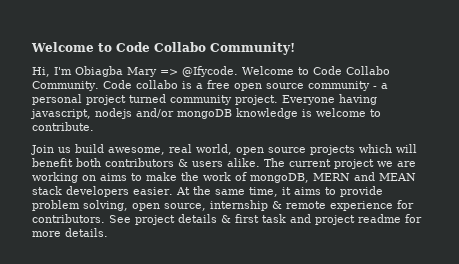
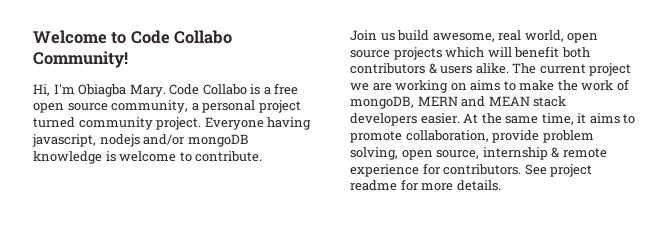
[127,66,390,77] [32,80,178,91] Mary => @Ifycode. Welcome to Code Collabo Community. Code collabo -> [129,84,247,97] Mary. Code Collabo
[307,81,377,91] community - -> [111,100,189,113] community,
(336, 191) none -> [350,130,489,143] promote collaboration,
[178,214,355,225] details & first task and project -> (593, 170) none

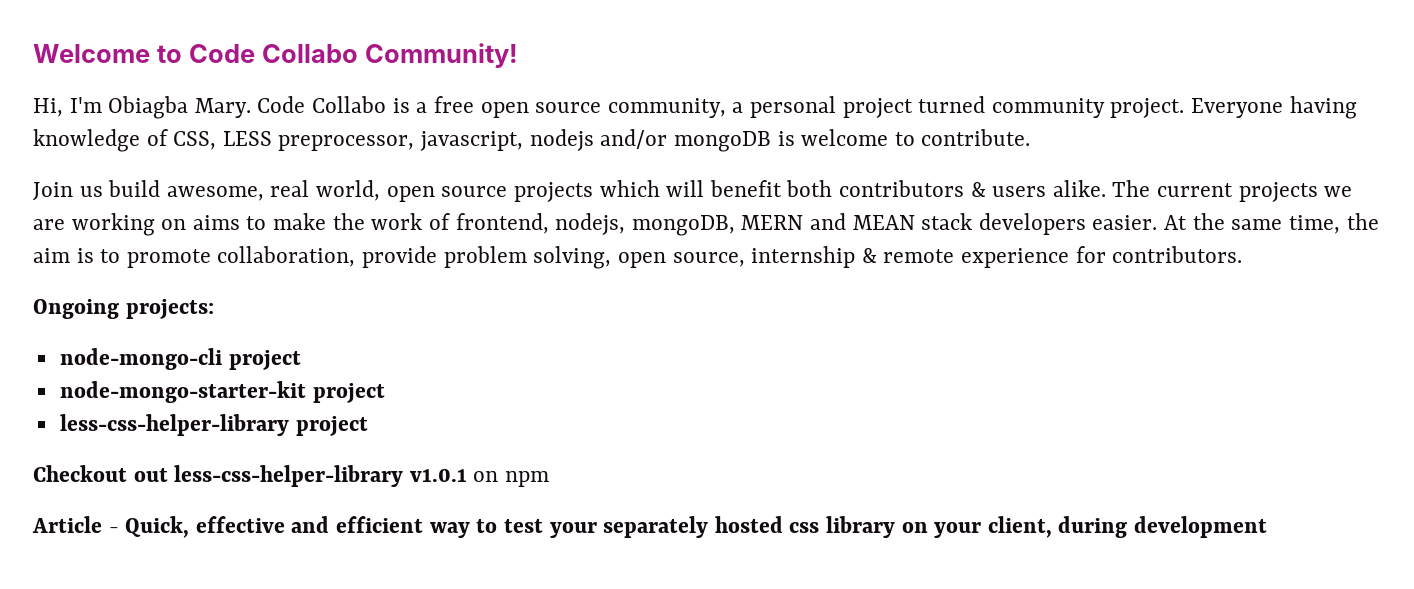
(312, 123) none -> [33,129,415,152] knowledge of CSS, LESS preprocessor,
[33,151,102,164] knowledge -> (771, 141) none
[589,63,632,76] project -> [1238,182,1318,202] projects
(629, 85) none -> [455,213,626,235] frontend, nodejs,
[577,113,620,124] it aims -> [1346,213,1379,230] [33,248,94,263] the aim is
[524,164,593,177] [350,179,501,191] See project readme for more details. -> [33,299,214,319] [59,348,301,370] [59,381,385,403] [59,414,368,436] [33,465,550,487] [32,516,1268,538] // Ongoing projects: // node-mongo-cli project // node-mongo-starter-kit project // less-css-helper-library project // Checkout out less-css-helper-library v1.0.1 on npm // Article - Quick, effective and efficient way to test your separately hosted css library on your client, during development

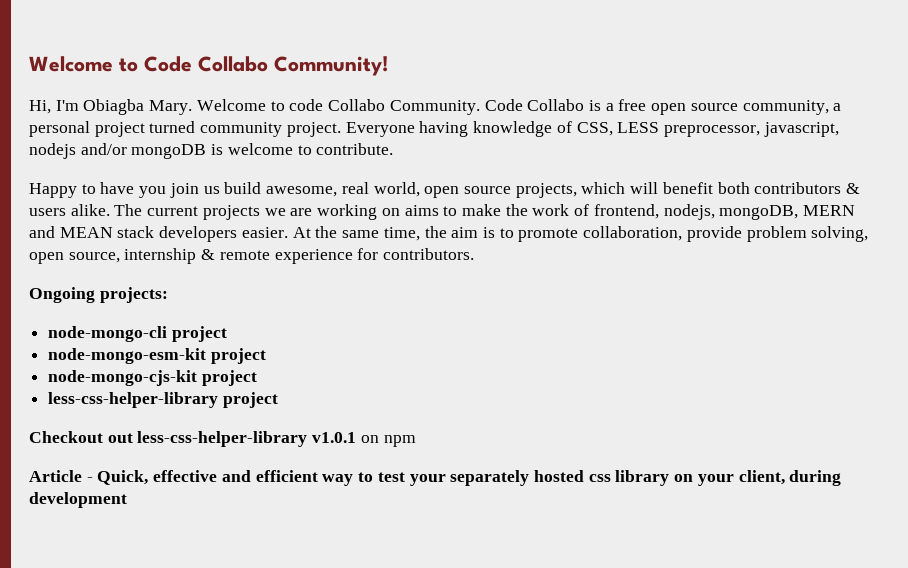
(251, 108) none -> [196,99,480,115] Welcome to code Collabo Community.
[33,182,73,201] Join -> [29,182,199,198] Happy to have you join
[513,182,593,202] projects -> [515,183,577,198] projects,
[59,381,306,403] node-mongo-starter-kit -> [48,348,266,364] [48,370,198,386] node-mongo-esm-kit project // node-mongo-cjs-kit

